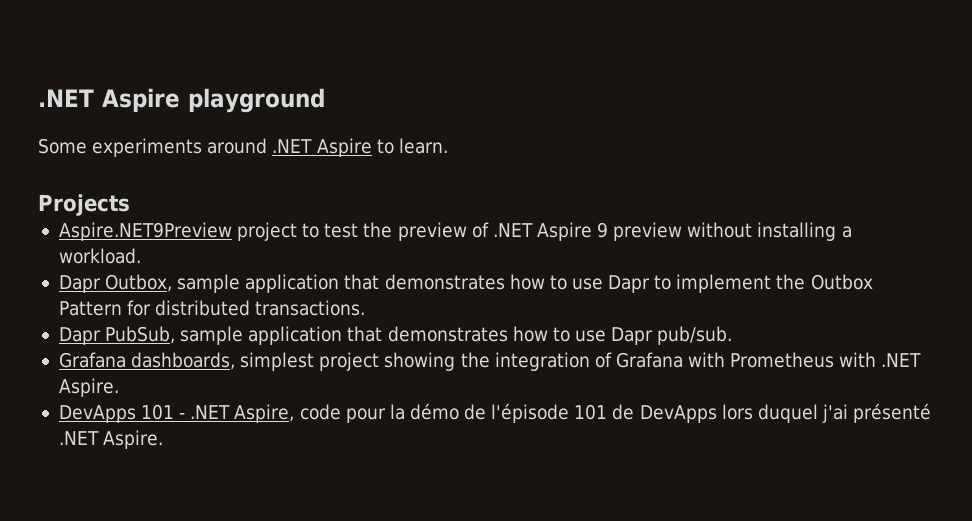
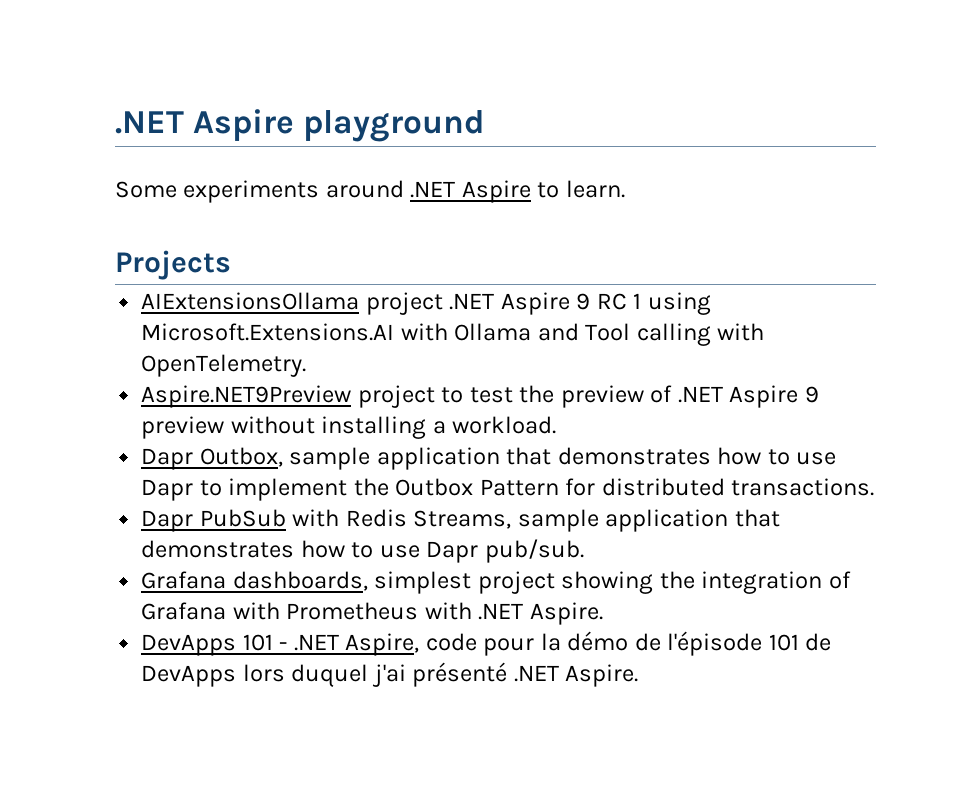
(130, 205) none -> [141,292,711,315] [141,323,765,346] [141,354,307,377] // AIExtensionsOllama project .NET Aspire 9 RC 1 using Microsoft.Extensions.AI with Ollama and Tool calling with OpenTelemetry.
[105,326,176,344] PubSub, -> [199,509,512,529] PubSub with Redis Streams,

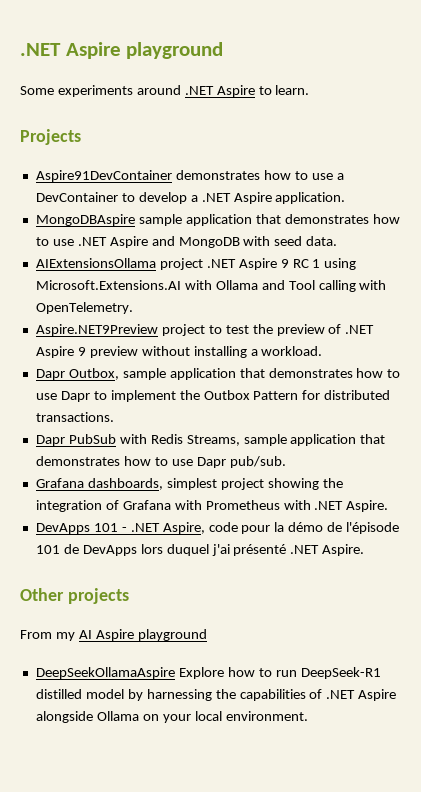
(231, 265) none -> [35,170,344,182] [35,192,346,204] [35,214,400,226] [35,236,338,248] // Aspire91DevContainer demonstrates how to use a DevContainer to develop a .NET Aspire application. // MongoDBAspire sample application that demonstrates how to use .NET Aspire and MongoDB with seed data.
(639, 675) none -> [20,588,129,604] [20,629,207,641] [35,667,381,679] [35,689,397,701] [35,711,308,723] // Other projects // From my AI Aspire playground // DeepSeekOllamaAspire Explore how to run DeepSeek-R1 distilled model by harnessing the capabilities of .NET Aspire alongside Ollama on your local environment.

